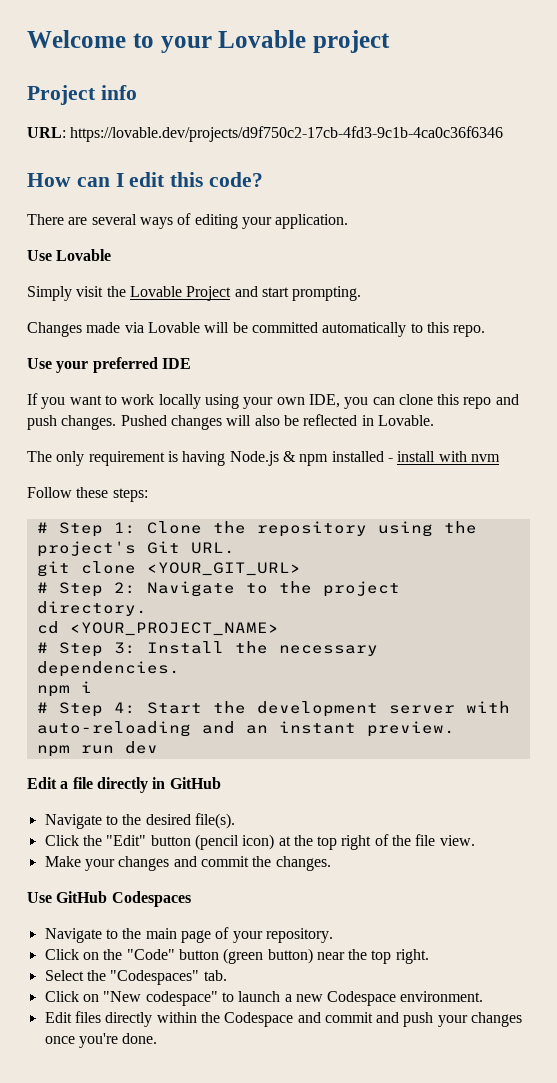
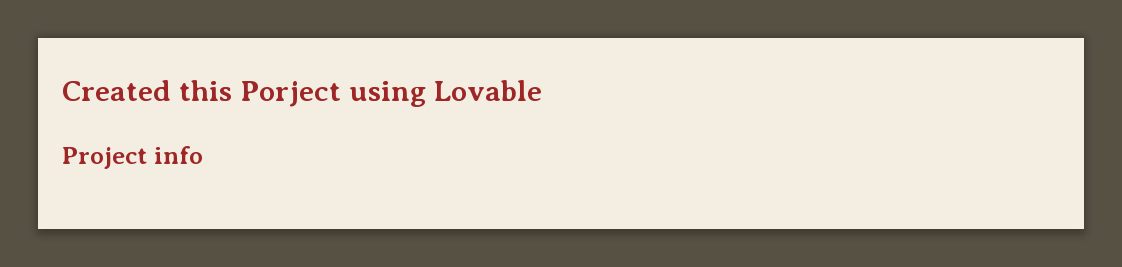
[27,30,390,53] Welcome to your Lovable project -> [62,80,542,107] Created this Porject using Lovable
[27,126,504,142] [27,172,264,187] [27,213,349,229] [27,249,112,261] [27,286,362,301] [27,322,486,337] [27,357,191,373] [27,393,519,409] [27,414,434,430] [27,451,500,466] [27,487,148,502] [36,521,477,537] [36,541,235,557] [36,561,301,577] [36,581,400,597] [36,601,147,616] [36,621,279,636] [36,641,378,657] [36,661,180,677] [36,681,92,697] [36,701,510,717] [36,721,455,737] [36,741,158,757] [27,777,221,793] [44,813,235,829] [44,834,475,850] [44,856,331,871] [27,891,191,907] [44,927,333,943] [44,948,429,964] [44,970,227,985] [44,991,484,1006] [44,1011,523,1027] [44,1033,158,1048] // URL: https://lovable.dev/projects/d9f750c2-17cb-4fd3-9c1b-4ca0c36f6346 // How can I edit this code? // There are several ways of editing your application. // Use Lovable // Simply visit the Lovable Project and start prompting. // Changes made via Lovable will be committed automatically to this repo. // Use your preferred IDE // If you want to work locally using your own IDE, you can clone this repo and push changes. Pushed changes will also be reflected in Lovable. // The only requirement is having Node.js & npm installed - install with nvm // Follow these steps: // # Step 1: Clone the repository using the project's Git URL. // git clone <YOUR_GIT_URL> // # Step 2: Navigate to the project directory. // cd <YOUR_PROJECT_NAME> // # Step 3: Install the necessary dependencies. // npm i // # Step 4: Start the development server with auto-reloading and an instant preview. // npm run dev // Edit a file directly in GitHub // Navigate to the desired file(s). // Click the "Edit" button (pencil icon) at the top right of the file view. // Make your changes and commit the changes. // Use GitHub Codespaces // Navigate to the main page of your repository. // Click on the "Code" button (green button) near the top right. // Select the "Codespaces" tab. // Click on "New codespace" to launch a new Codespace environment. // Edit files directly within the Codespace and commit and push your changes once you're done. -> (203, 155) none

